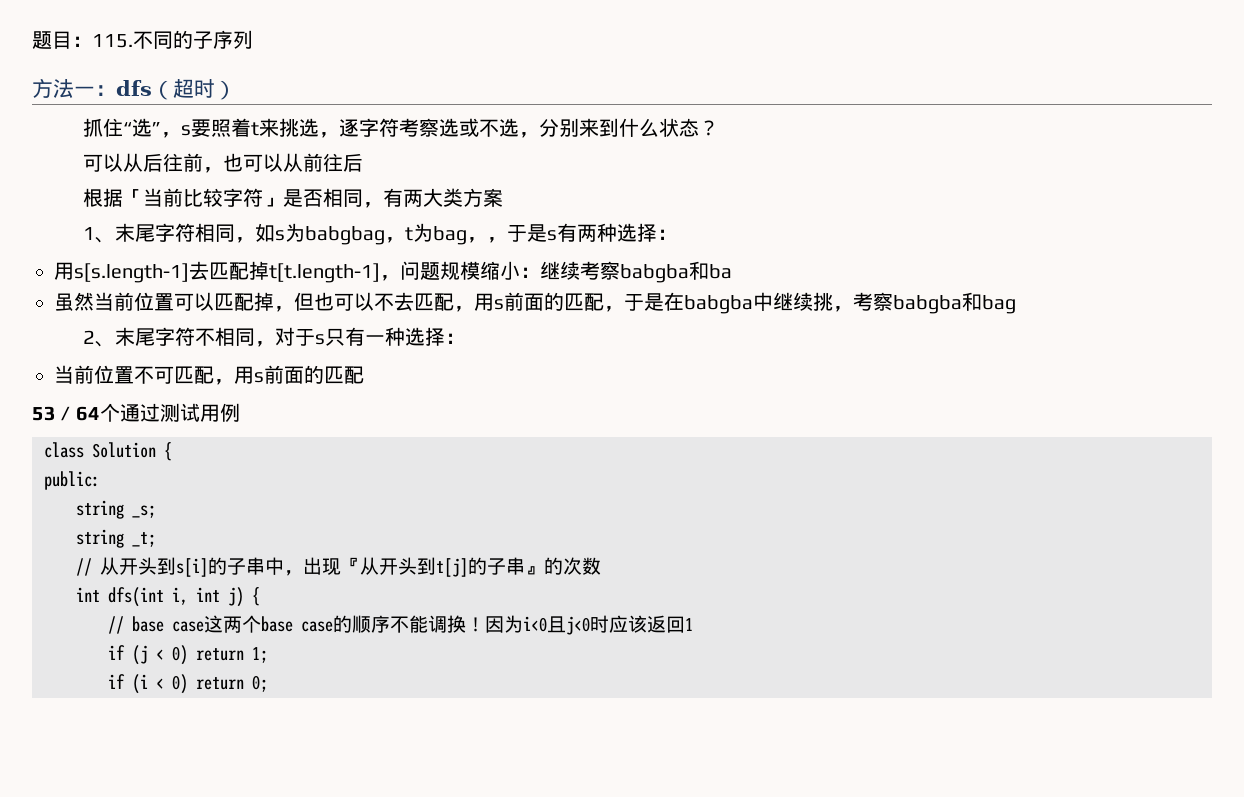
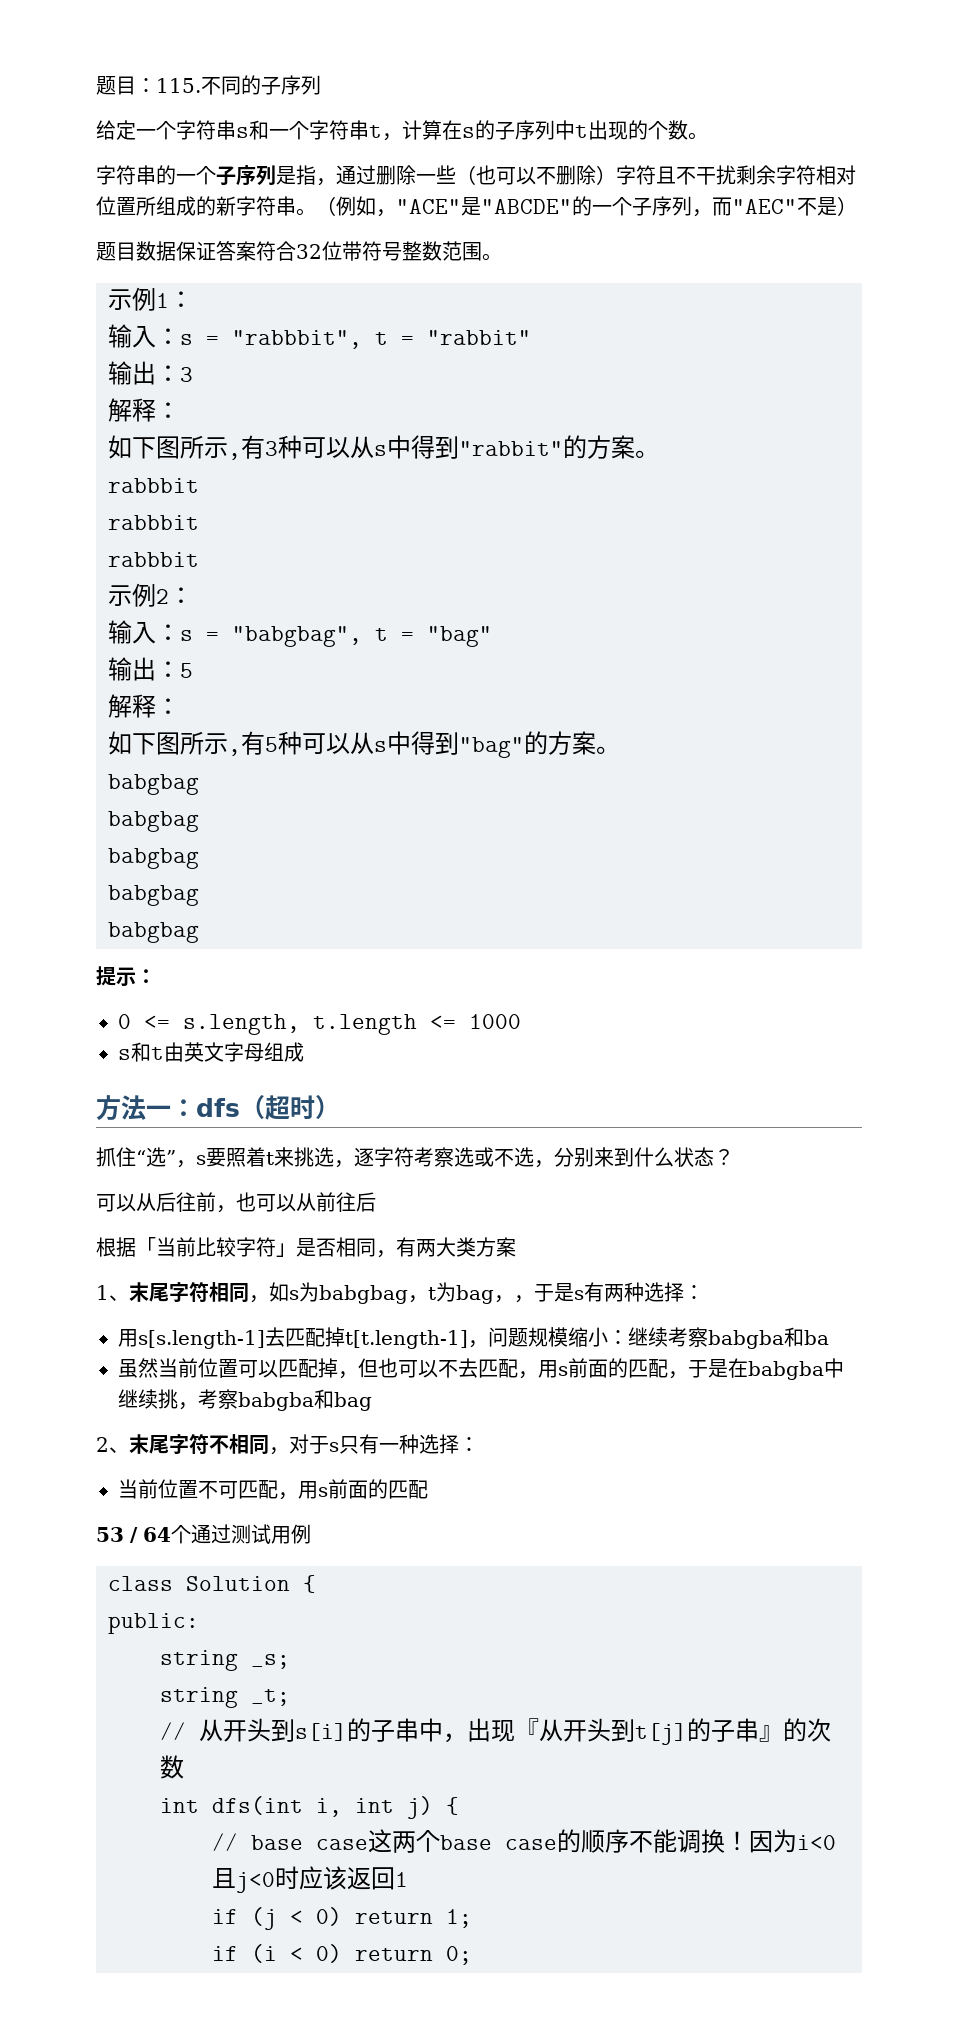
(253, 39) none -> [96,120,708,141] [96,165,856,186] [96,196,857,217] [96,241,502,261] [108,287,193,311] [108,324,531,349] [108,361,193,385] [108,398,180,422] [108,435,659,460] [108,478,199,493] [108,515,199,530] [108,552,199,567] [108,583,193,607] [108,620,492,647] [108,657,193,681] [108,694,180,718] [108,731,620,758] [108,774,199,795] [108,811,199,832] [108,848,199,869] [108,885,199,906] [108,922,199,943] [96,966,156,986] [118,1014,521,1035] [118,1042,304,1062] // 给定一个字符串s和一个字符串t，计算在s的子序列中t出现的个数。 // 字符串的一个子序列是指，通过删除一些（也可以不删除）字符且不干扰剩余字符相对位置所组成的新字符串。（例如，"ACE"是"ABCDE"的一个子序列，而"AEC"不是） // 题目数据保证答案符合32位带符号整数范围。 // 示例1： // 输入：s = "rabbbit", t = "rabbit" // 输出：3 // 解释： // 如下图所示,有3种可以从s中得到"rabbit"的方案。 // rabbbit // rabbbit // rabbbit // 示例2： // 输入：s = "babgbag", t = "bag" // 输出：5 // 解释： // 如下图所示,有5种可以从s中得到"bag"的方案。 // babgbag // babgbag // babgbag // babgbag // babgbag // 提示： // 0 <= s.length, t.length <= 1000 // s和t由英文字母组成

